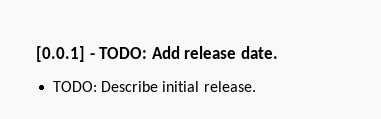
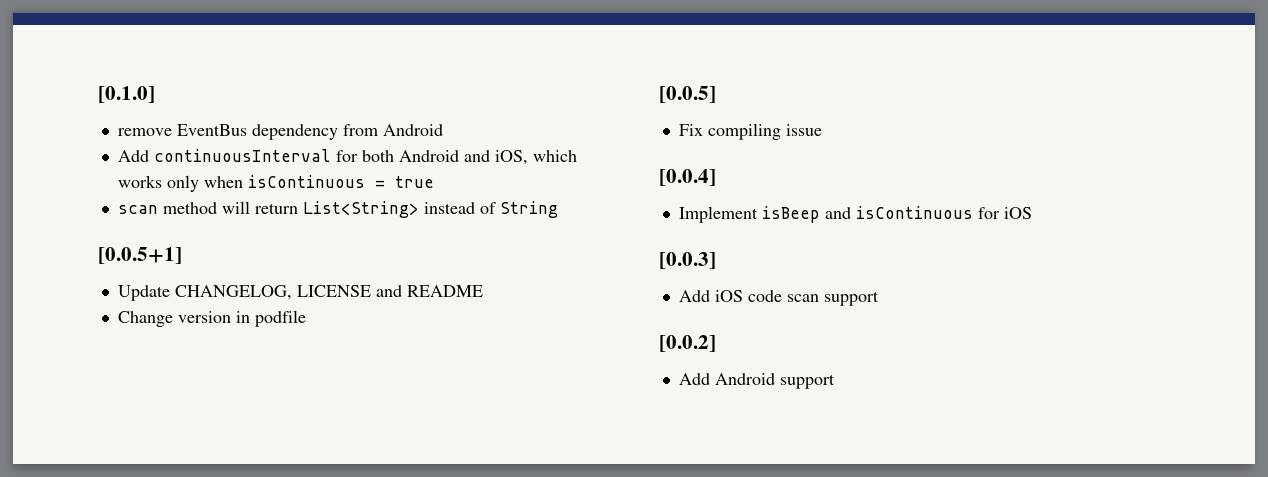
[36,46,278,62] [53,81,256,92] [0.0.1] - TODO: Add release date. // TODO: Describe initial release. -> [98,86,155,103] [117,124,443,140] [117,149,577,165] [117,175,434,192] [117,201,558,218] [98,247,182,264] [117,285,483,301] [117,310,306,327] [659,86,716,103] [678,123,822,140] [659,169,716,186] [678,206,1032,223] [659,252,716,269] [678,290,879,306] [659,335,716,352] [678,373,835,389] [0.1.0] // remove EventBus dependency from Android // Add continuousInterval for both Android and iOS, which works only when isContinuous = true // scan method will return List<String> instead of String // [0.0.5+1] // Update CHANGELOG, LICENSE and README // Change version in podfile // [0.0.5] // Fix compiling issue // [0.0.4] // Implement isBeep and isContinuous for iOS // [0.0.3] // Add iOS code scan support // [0.0.2] // Add Android support

